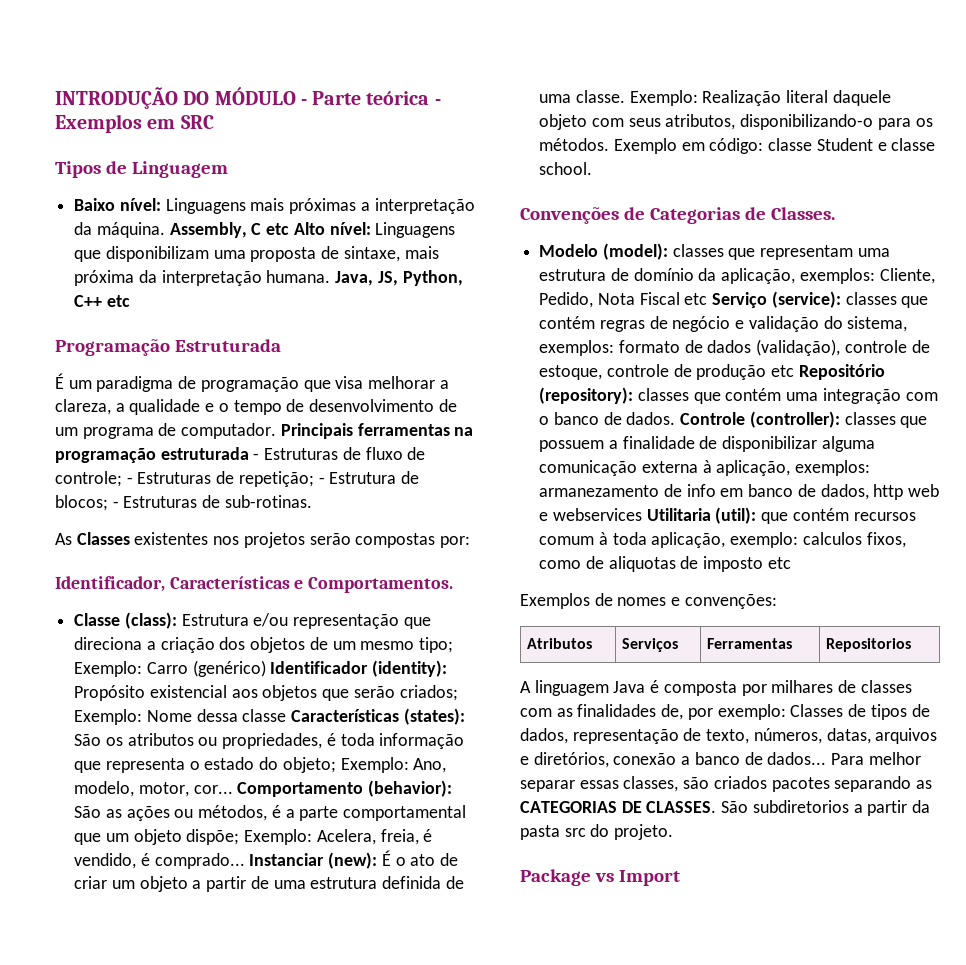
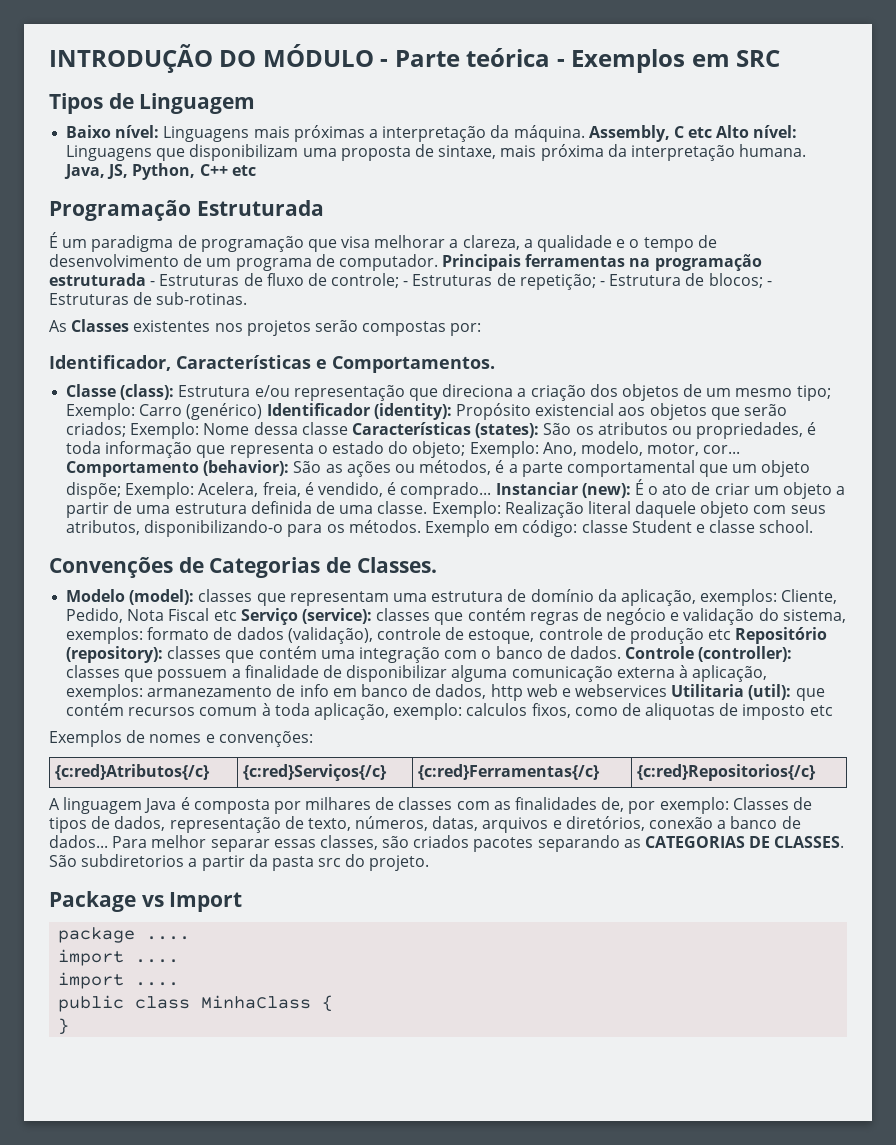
[527,638,593,649] [622,638,679,652] [707,638,793,649] [826,638,912,652] Atributos | Serviços | Ferramentas | Repositorios -> [55,764,211,780] [243,764,388,781] [418,764,601,780] [637,764,817,781] {c:red}Atributos{/c} | {c:red}Serviços{/c} | {c:red}Ferramentas{/c} | {c:red}Repositorios{/c}
(680, 878) none -> [58,927,191,943] [58,949,180,966] [58,972,180,989] [58,995,334,1012] [58,1018,70,1035] // package .... // import .... // import .... // public class MinhaClass { // }

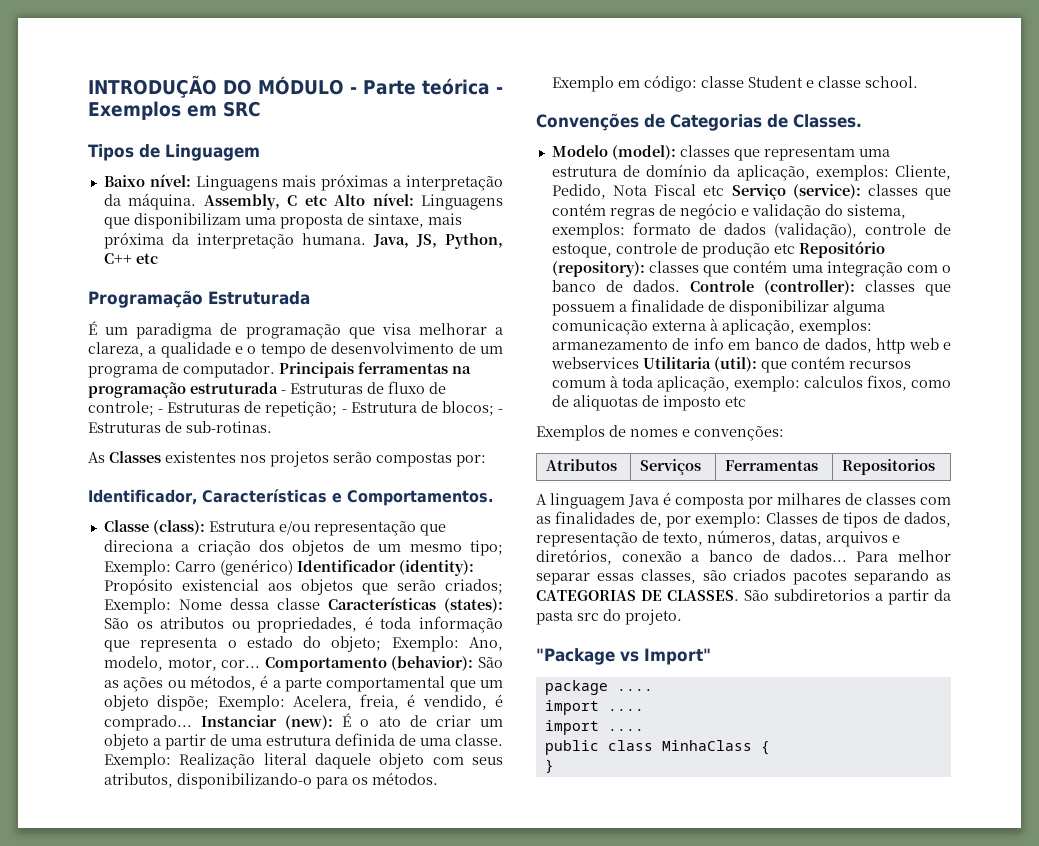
[55,764,211,780] [243,764,388,781] [418,764,601,780] [637,764,817,781] {c:red}Atributos{/c} | {c:red}Serviços{/c} | {c:red}Ferramentas{/c} | {c:red}Repositorios{/c} -> [546,459,618,471] [640,459,702,475] [725,460,819,471] [842,459,936,475] Atributos | Serviços | Ferramentas | Repositorios
[49,891,243,912] Package vs Import -> [536,648,711,665] "Package vs Import"

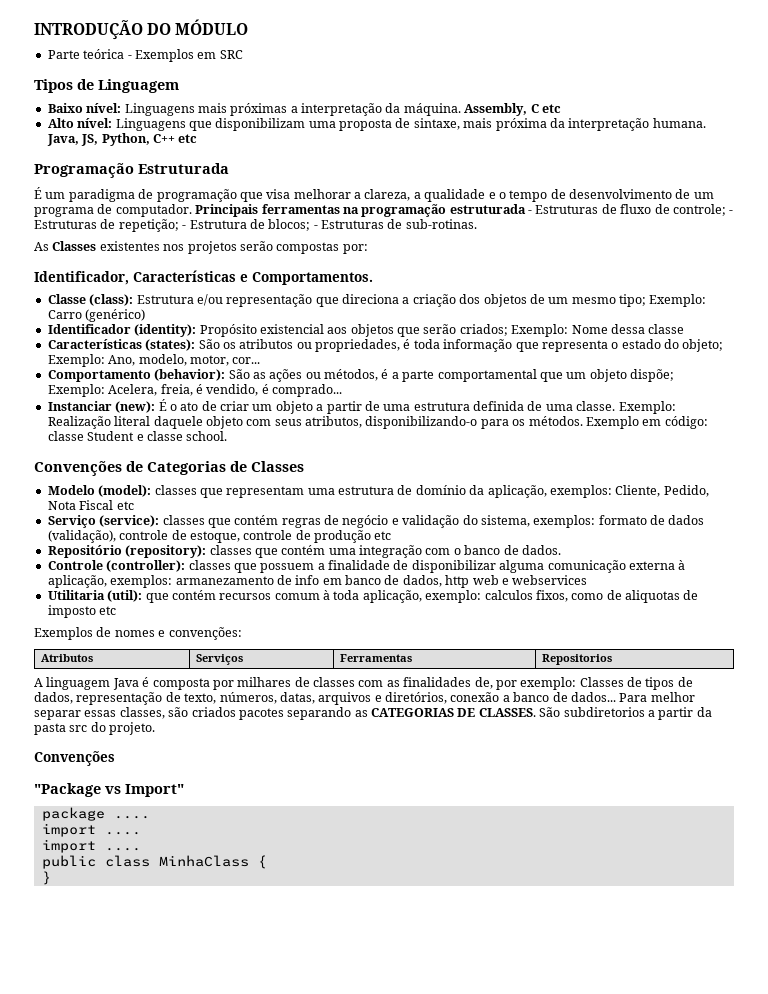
[350,87,357,94] - -> (249, 27) //
(327, 200) none -> (561, 108) //
(293, 567) none -> (146, 315) //
(320, 604) none -> (685, 329) //
(261, 664) none -> (261, 360) //
(192, 723) none -> (342, 390) //
[793,114,862,128] Classes. -> [251,461,304,472] Classes
(725, 190) none -> (134, 505) //
(795, 248) none -> (392, 535) //
(680, 286) none -> (561, 550) //
(639, 363) none -> (588, 580) //
(682, 617) none -> [34,751,115,766] // Convenções

